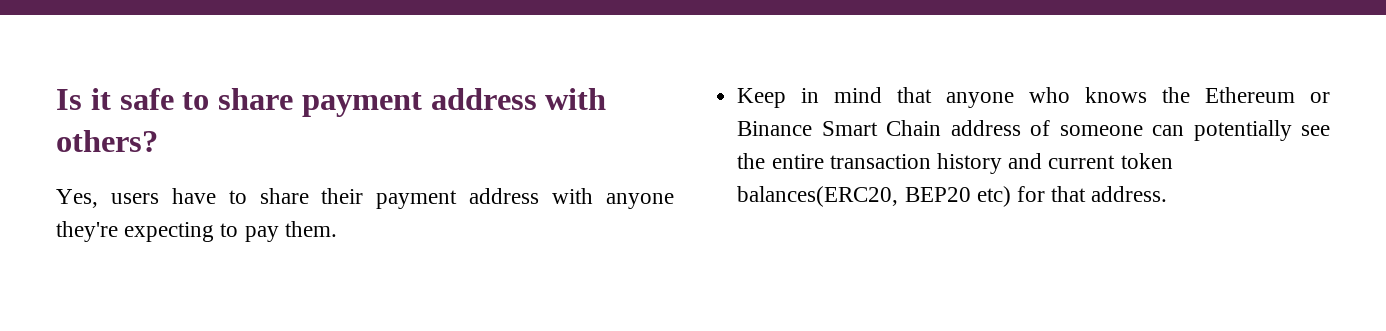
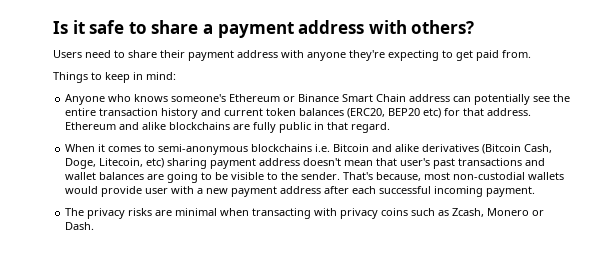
(294, 99) none -> [202,24,213,34] a
[56,188,216,208] Yes, users have -> [53,50,111,58] Users need
[244,221,337,242] [737,87,1015,108] pay them. // Keep in mind that anyone -> [456,50,531,61] [53,72,176,83] [65,94,106,105] get paid from. // Things to keep in mind: // Anyone
[1162,87,1191,103] the -> [171,94,227,102] someone's
[1030,120,1143,136] of someone -> (451, 98) none
[737,186,899,207] balances(ERC20, -> [299,108,386,118] balances (ERC20,
(1168, 194) none -> [65,122,391,133] [65,144,553,155] [65,158,546,169] [65,172,565,183] [65,186,536,197] [65,208,545,219] [65,222,95,230] Ethereum and alike blockchains are fully public in that regard. // When it comes to semi-anonymous blockchains i.e. Bitcoin and alike derivatives (Bitcoin Cash, Doge, Litecoin, etc) sharing payment address doesn't mean that user's past transactions and wallet balances are going to be visible to the sender. That's because, most non-custodial wallets would provide user with a new payment address after each successful incoming payment. // The privacy risks are minimal when transacting with privacy coins such as Zcash, Monero or Dash.

